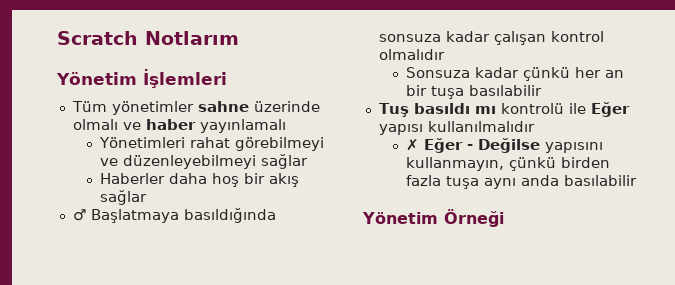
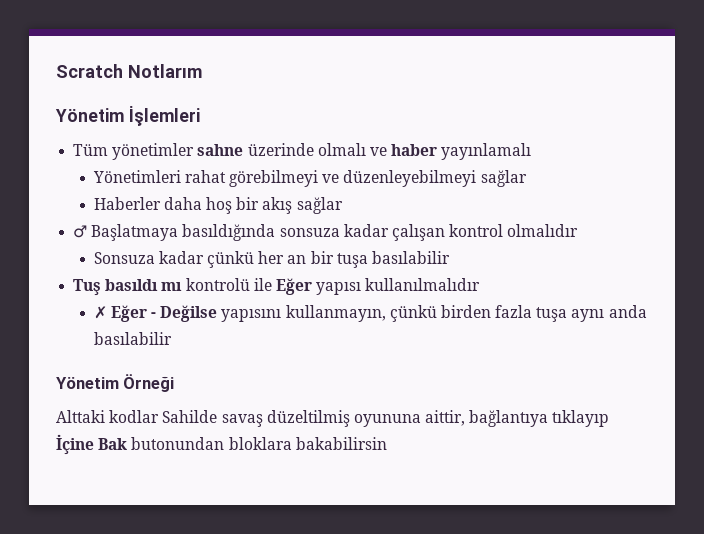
(504, 218) none -> [56,410,610,427] [56,434,387,455] // Alttaki kodlar Sahilde savaş düzeltilmiş oyununa aittir, bağlantıya tıklayıp İçine Bak butonundan bloklara bakabilirsin

